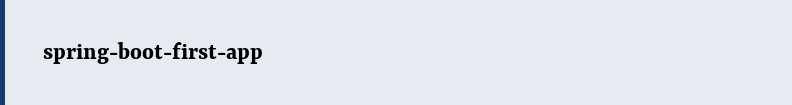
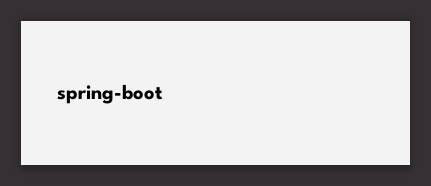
[43,42,263,64] spring-boot-first-app -> [57,84,163,104] spring-boot

